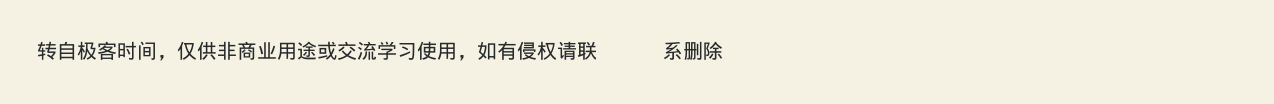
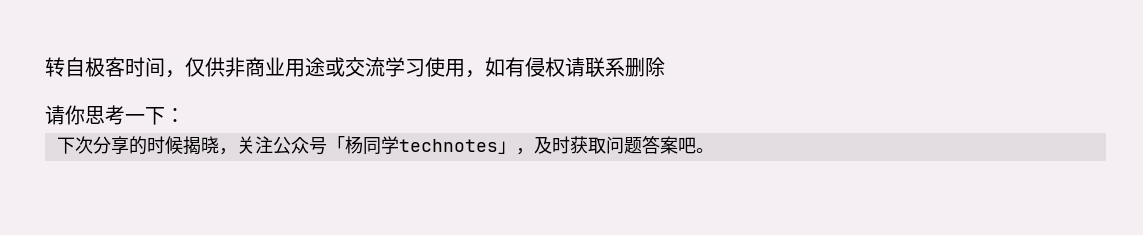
(723, 50) none -> [45,105,185,125] [57,136,714,155] // 请你思考一下： // 下次分享的时候揭晓，关注公众号「杨同学technotes」，及时获取问题答案吧。

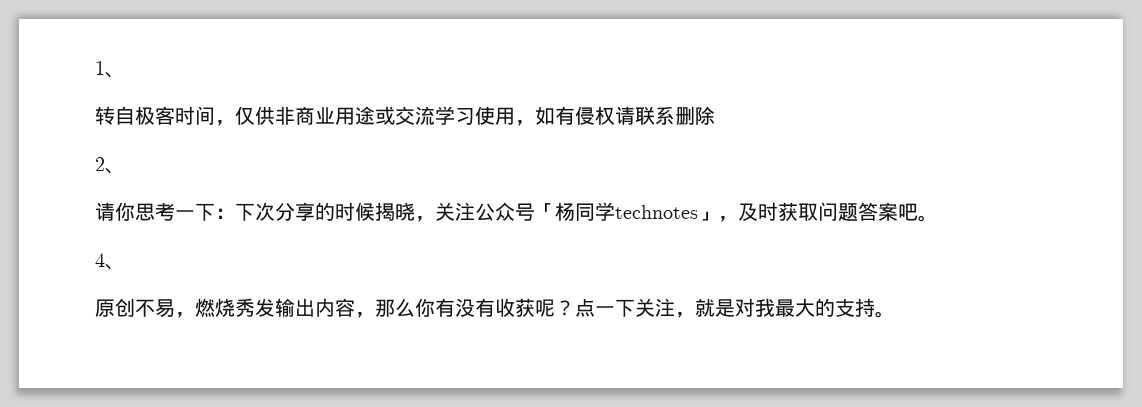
(45, 67) none -> [95,61,125,78] 1、 //
(665, 67) none -> [95,157,125,174] // 2、
(185, 115) // -> (235, 213) none
(714, 150) none -> [95,253,125,270] [95,298,895,318] // 4、 // 原创不易，燃烧秀发输出内容，那么你有没有收获呢？点一下关注，就是对我最大的支持。

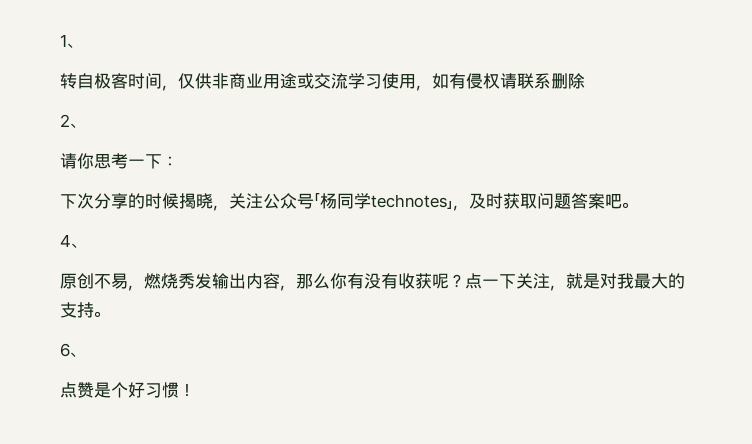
(235, 213) none -> (178, 161) //
(895, 314) none -> [60,343,86,357] [60,382,195,398] // 6、 // 点赞是个好习惯！

